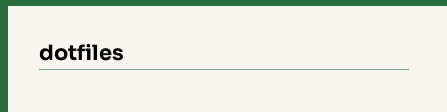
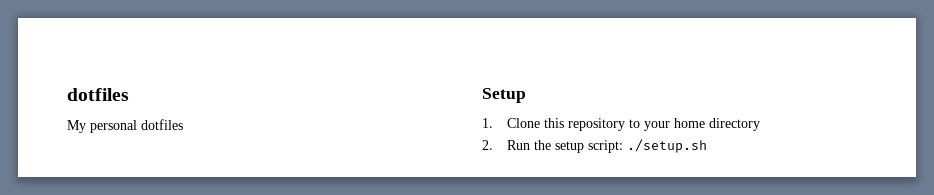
[39,43,124,61] dotfiles -> [67,88,129,101] [67,119,183,133] [482,88,526,103] [482,118,761,131] [482,139,708,153] dotfiles // My personal dotfiles // Setup // 1. Clone this repository to your home directory // 2. Run the setup script: ./setup.sh

